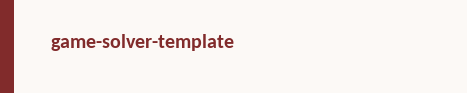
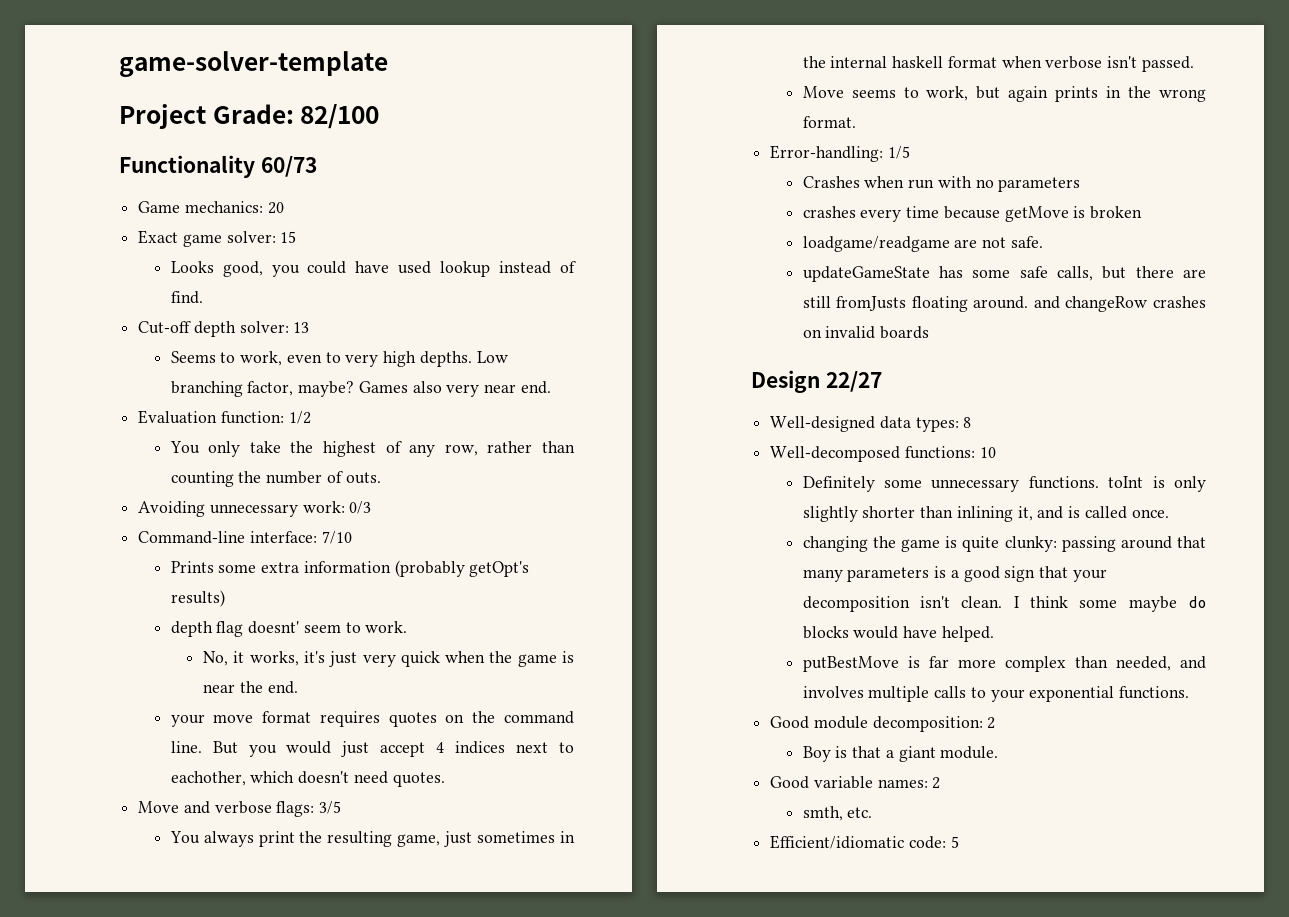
(234, 42) none -> [119,104,380,129] [119,155,317,178] [138,201,284,214] [138,230,297,247] [170,261,576,277] [170,291,203,304] [138,321,310,337] [170,351,508,367] [170,381,551,397] [138,410,311,424] [169,441,575,457] [170,471,381,487] [138,501,372,517] [138,531,352,544] [170,560,530,577] [170,590,225,607] [170,621,408,637] [203,651,574,667] [203,681,298,694] [170,711,574,727] [170,741,574,757] [170,771,445,787] [138,801,342,817] [169,831,575,847] [802,56,1194,72] [802,86,1206,102] [802,116,856,128] [770,145,910,162] [802,176,1081,192] [802,206,1143,222] [802,236,1043,252] [802,266,1206,282] [802,296,1206,312] [802,326,930,339] [751,370,882,393] [770,416,972,432] [770,446,996,462] [802,476,1206,492] [802,506,1169,522] [802,536,1206,552] [802,566,1107,582] [802,596,1206,612] [802,626,994,642] [802,656,1206,672] [802,686,1190,702] [770,716,996,732] [802,746,999,762] [770,776,941,789] [802,806,873,821] [770,835,959,849] // Project Grade: 82/100 // Functionality 60/73 // Game mechanics: 20 // Exact game solver: 15 // Looks good, you could have used lookup instead of find. // Cut-off depth solver: 13 // Seems to work, even to very high depths. Low branching factor, maybe? Games also very near end. // Evaluation function: 1/2 // You only take the highest of any row, rather than counting the number of outs. // Avoiding unnecessary work: 0/3 // Command-line interface: 7/10 // Prints some extra information (probably getOpt's results) // depth flag doesnt' seem to work. // No, it works, it's just very quick when the game is near the end. // your move format requires quotes on the command line. But you would just accept 4 indices next to eachother, which doesn't need quotes. // Move and verbose flags: 3/5 // You always print the resulting game, just sometimes in the internal haskell format when verbose isn't passed. // Move seems to work, but again prints in the wrong format. // Error-handling: 1/5 // Crashes when run with no parameters // crashes every time because getMove is broken // loadgame/readgame are not safe. // updateGameState has some safe calls, but there are still fromJusts floating around. and changeRow crashes on invalid boards // Design 22/27 // Well-designed data types: 8 // Well-decomposed functions: 10 // Definitely some unnecessary functions. toInt is only slightly shorter than inlining it, and is called once. // changing the game is quite clunky: passing around that many parameters is a good sign that your decomposition isn't clean. I think some maybe do blocks would have helped. // putBestMove is far more complex than needed, and involves multiple calls to your exponential functions. // Good module decomposition: 2 // Boy is that a giant module. // Good variable names: 2 // smth, etc. // Efficient/idiomatic code: 5

